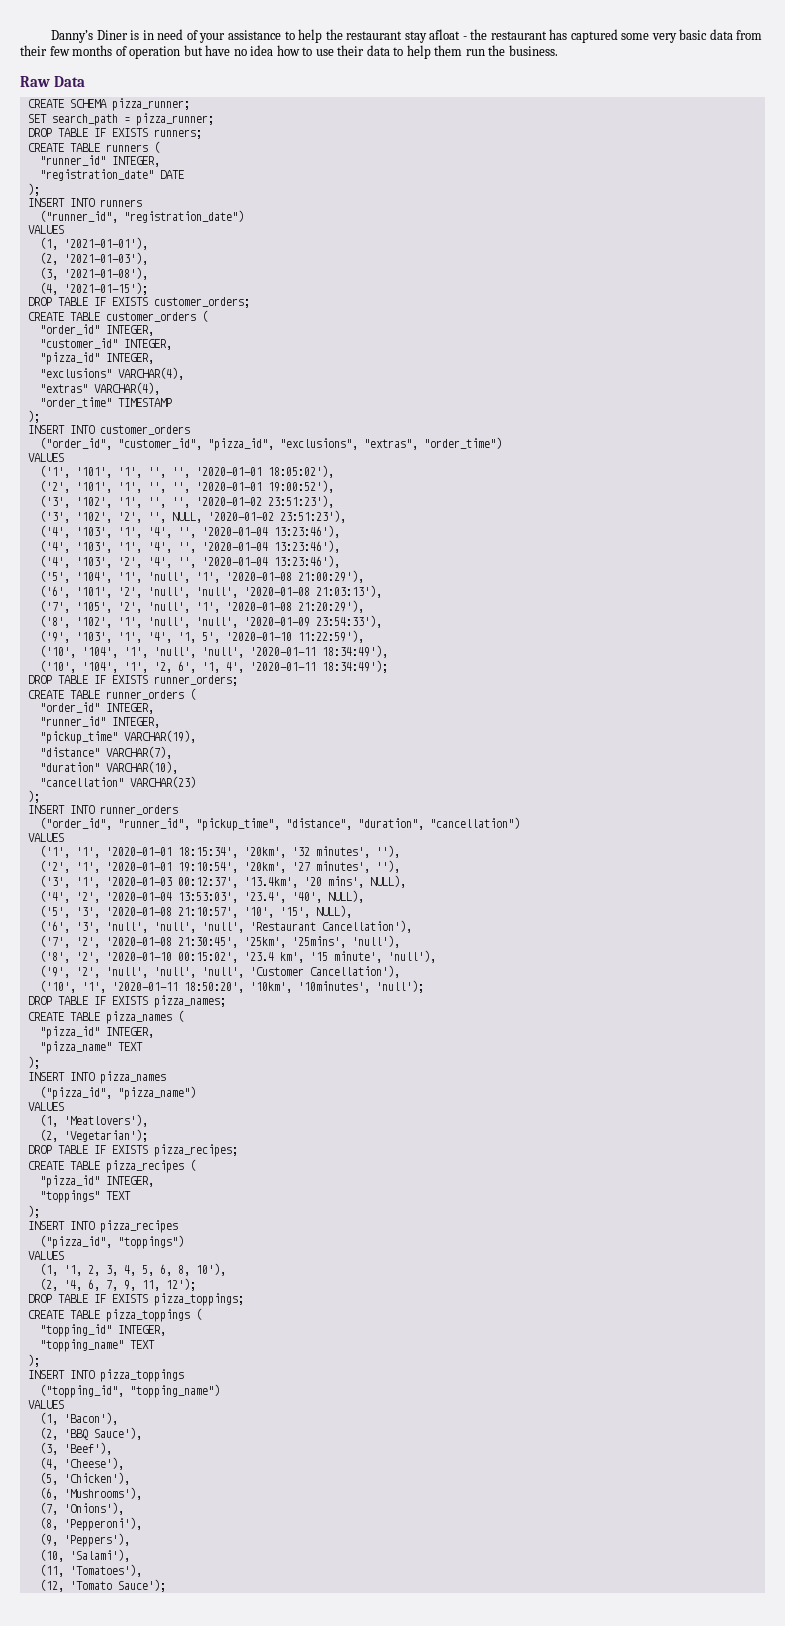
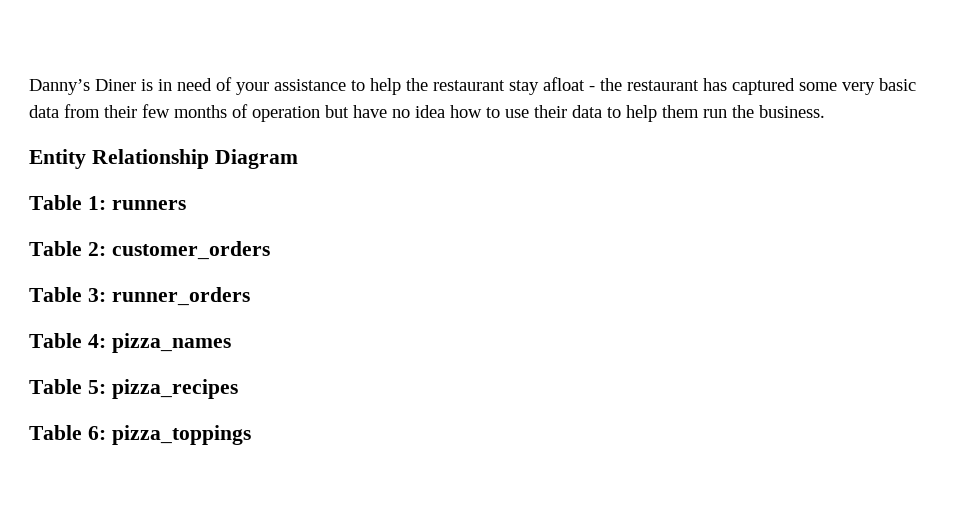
[20,76,86,87] [27,98,190,111] [27,113,214,126] [27,128,202,139] [27,141,160,153] [39,155,160,167] [39,169,184,181] [27,183,40,196] [27,198,142,207] [39,210,244,223] [27,225,64,234] [39,237,148,250] [39,252,148,265] [39,267,148,280] [39,282,148,295] [27,297,250,308] [27,310,208,322] [39,324,154,336] [39,338,172,350] [39,352,154,365] [39,367,184,380] [39,382,160,395] [39,397,172,408] [27,410,40,423] [27,425,190,435] [39,437,502,451] [27,453,64,462] [39,465,334,478] [39,480,334,493] [39,495,334,508] [39,510,346,523] [39,525,340,538] [39,540,340,553] [39,555,340,568] [39,570,364,583] [39,585,382,598] [39,600,364,613] [39,615,382,628] [39,630,364,643] [39,645,388,658] [39,660,388,673] [27,675,238,686] [27,688,196,700] [39,702,154,714] [39,716,160,728] [39,730,196,744] [39,746,172,759] [39,761,178,774] [39,776,196,788] [27,790,40,803] [27,805,178,815] [39,817,520,831] [27,833,64,842] [39,845,400,858] [39,860,400,873] [39,875,406,888] [39,890,364,903] [39,905,352,918] [39,920,412,933] [39,935,400,948] [39,950,436,963] [39,965,400,978] [39,980,424,993] [27,995,226,1008] [27,1010,184,1024] [39,1026,154,1039] [39,1041,143,1054] [27,1056,40,1069] [27,1071,166,1084] [39,1086,196,1100] [27,1102,64,1111] [39,1114,148,1127] [39,1129,148,1142] [27,1144,238,1157] [27,1159,196,1173] [39,1175,154,1188] [39,1190,131,1203] [27,1205,40,1218] [27,1220,178,1233] [39,1235,184,1249] [27,1251,64,1260] [39,1263,226,1276] [39,1278,196,1291] [27,1293,244,1306] [27,1308,202,1322] [39,1324,166,1337] [39,1339,155,1352] [27,1354,40,1367] [27,1369,184,1382] [39,1384,220,1398] [27,1400,64,1409] [39,1412,118,1425] [39,1427,142,1440] [39,1442,112,1455] [39,1457,124,1470] [39,1472,130,1485] [39,1487,142,1500] [39,1502,124,1515] [39,1517,142,1531] [39,1533,130,1547] [39,1549,130,1562] [39,1564,142,1577] [39,1579,166,1592] Raw Data // CREATE SCHEMA pizza_runner; // SET search_path = pizza_runner; // DROP TABLE IF EXISTS runners; // CREATE TABLE runners ( // "runner_id" INTEGER, // "registration_date" DATE // ); // INSERT INTO runners // ("runner_id", "registration_date") // VALUES // (1, '2021-01-01'), // (2, '2021-01-03'), // (3, '2021-01-08'), // (4, '2021-01-15'); // DROP TABLE IF EXISTS customer_orders; // CREATE TABLE customer_orders ( // "order_id" INTEGER, // "customer_id" INTEGER, // "pizza_id" INTEGER, // "exclusions" VARCHAR(4), // "extras" VARCHAR(4), // "order_time" TIMESTAMP // ); // INSERT INTO customer_orders // ("order_id", "customer_id", "pizza_id", "exclusions", "extras", "order_time") // VALUES // ('1', '101', '1', '', '', '2020-01-01 18:05:02'), // ('2', '101', '1', '', '', '2020-01-01 19:00:52'), // ('3', '102', '1', '', '', '2020-01-02 23:51:23'), // ('3', '102', '2', '', NULL, '2020-01-02 23:51:23'), // ('4', '103', '1', '4', '', '2020-01-04 13:23:46'), // ('4', '103', '1', '4', '', '2020-01-04 13:23:46'), // ('4', '103', '2', '4', '', '2020-01-04 13:23:46'), // ('5', '104', '1', 'null', '1', '2020-01-08 21:00:29'), // ('6', '101', '2', 'null', 'null', '2020-01-08 21:03:13'), // ('7', '105', '2', 'null', '1', '2020-01-08 21:20:29'), // ('8', '102', '1', 'null', 'null', '2020-01-09 23:54:33'), // ('9', '103', '1', '4', '1, 5', '2020-01-10 11:22:59'), // ('10', '104', '1', 'null', 'null', '2020-01-11 18:34:49'), // ('10', '104', '1', '2, 6', '1, 4', '2020-01-11 18:34:49'); // DROP TABLE IF EXISTS runner_orders; // CREATE TABLE runner_orders ( // "order_id" INTEGER, // "runner_id" INTEGER, // "pickup_time" VARCHAR(19), // "distance" VARCHAR(7), // "duration" VARCHAR(10), // "cancellation" VARCHAR(23) // ); // INSERT INTO runner_orders // ("order_id", "runner_id", "pickup_time", "distance", "duration", "cancellation") // VALUES // ('1', '1', '2020-01-01 18:15:34', '20km', '32 minutes', ''), // ('2', '1', '2020-01-01 19:10:54', '20km', '27 minutes', ''), // ('3', '1', '2020-01-03 00:12:37', '13.4km', '20 mins', NULL), // ('4', '2', '2020-01-04 13:53:03', '23.4', '40', NULL), // ('5', '3', '2020-01-08 21:10:57', '10', '15', NULL), // ('6', '3', 'null', 'null', 'null', 'Restaurant Cancellation'), // ('7', '2', '2020-01-08 21:30:45', '25km', '25mins', 'null'), // ('8', '2', '2020-01-10 00:15:02', '23.4 km', '15 minute', 'null'), // ('9', '2', 'null', 'null', 'null', 'Customer Cancellation'), // ('10', '1', '2020-01-11 18:50:20', '10km', '10minutes', 'null'); // DROP TABLE IF EXISTS pizza_names; // CREATE TABLE pizza_names ( // "pizza_id" INTEGER, // "pizza_name" TEXT // ); // INSERT INTO pizza_names // ("pizza_id", "pizza_name") // VALUES // (1, 'Meatlovers'), // (2, 'Vegetarian'); // DROP TABLE IF EXISTS pizza_recipes; // CREATE TABLE pizza_recipes ( // "pizza_id" INTEGER, // "toppings" TEXT // ); // INSERT INTO pizza_recipes // ("pizza_id", "toppings") // VALUES // (1, '1, 2, 3, 4, 5, 6, 8, 10'), // (2, '4, 6, 7, 9, 11, 12'); // DROP TABLE IF EXISTS pizza_toppings; // CREATE TABLE pizza_toppings ( // "topping_id" INTEGER, // "topping_name" TEXT // ); // INSERT INTO pizza_toppings // ("topping_id", "topping_name") // VALUES // (1, 'Bacon'), // (2, 'BBQ Sauce'), // (3, 'Beef'), // (4, 'Cheese'), // (5, 'Chicken'), // (6, 'Mushrooms'), // (7, 'Onions'), // (8, 'Pepperoni'), // (9, 'Peppers'), // (10, 'Salami'), // (11, 'Tomatoes'), // (12, 'Tomato Sauce'); -> [29,149,298,169] [29,195,186,210] [29,241,270,260] [29,287,250,306] [29,333,231,353] [29,379,238,399] [29,425,251,445] Entity Relationship Diagram // Table 1: runners // Table 2: customer_orders // Table 3: runner_orders // Table 4: pizza_names // Table 5: pizza_recipes // Table 6: pizza_toppings

